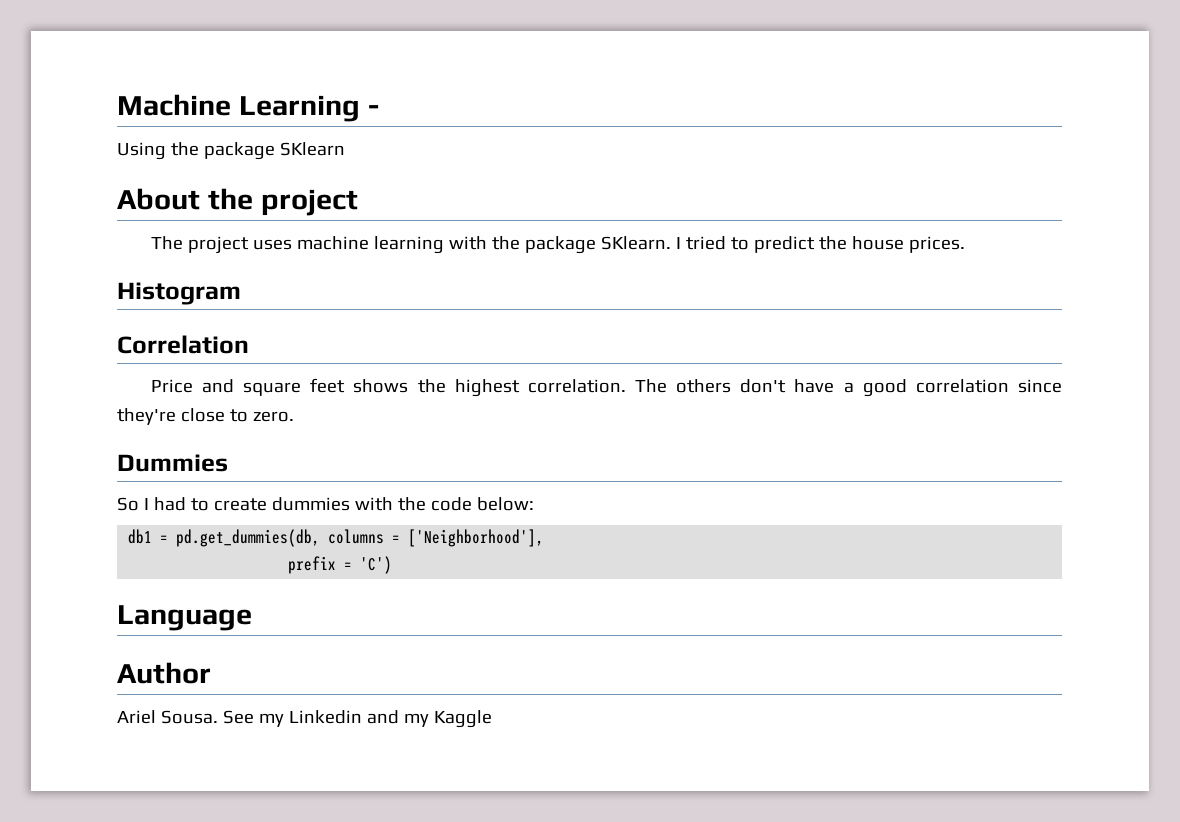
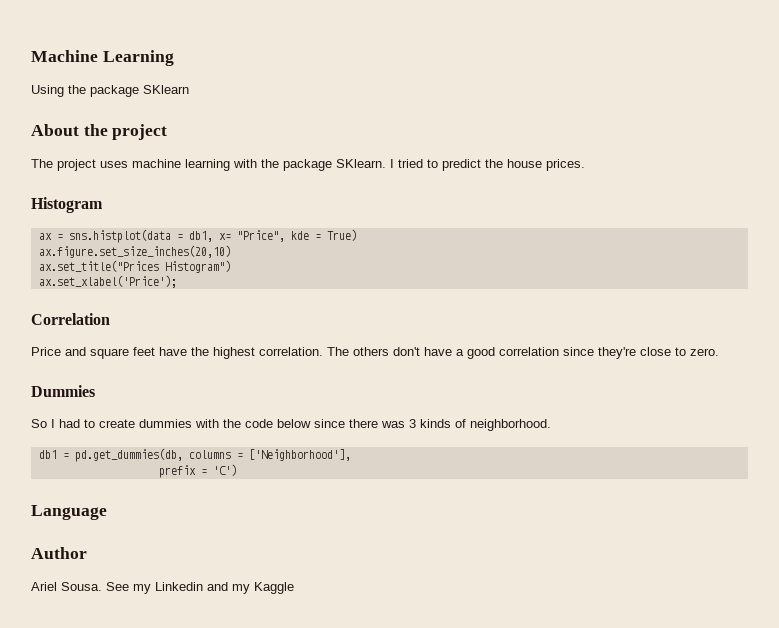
[367,105,379,115] - -> (174, 58) none
(241, 293) none -> [38,229,357,243] [38,245,231,258] [38,260,231,273] [38,275,177,288] // ax = sns.histplot(data = db1, x= "Price", kde = True) // ax.figure.set_size_inches(20,10) // ax.set_title("Prices Histogram") // ax.set_xlabel('Price');
[353,379,409,393] shows -> [159,347,187,356] have
[476,497,534,511] below: -> [277,419,551,431] below since there was 3 kinds of neighborhood.

